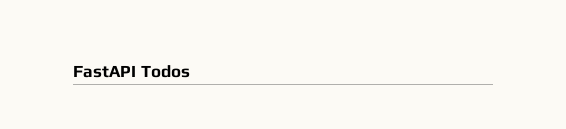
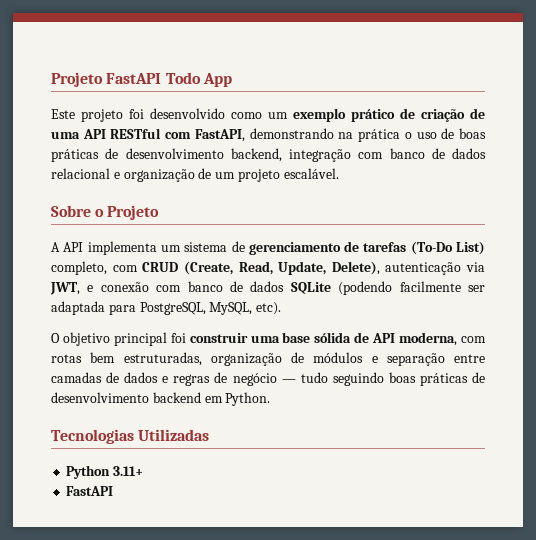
[73,65,190,78] FastAPI Todos -> [51,72,232,87] [51,108,485,122] [51,128,487,142] [51,148,486,162] [51,168,339,182] [51,205,160,220] [51,241,486,255] [51,261,485,275] [50,281,485,295] [51,301,282,315] [51,332,486,346] [51,352,485,366] [51,372,485,386] [51,392,271,406] [51,429,210,444] [66,465,144,479] [66,486,114,496] Projeto FastAPI Todo App // Este projeto foi desenvolvido como um exemplo prático de criação de uma API RESTful com FastAPI, demonstrando na prática o uso de boas práticas de desenvolvimento backend, integração com banco de dados relacional e organização de um projeto escalável. // Sobre o Projeto // A API implementa um sistema de gerenciamento de tarefas (To-Do List) completo, com CRUD (Create, Read, Update, Delete), autenticação via JWT, e conexão com banco de dados SQLite (podendo facilmente ser adaptada para PostgreSQL, MySQL, etc). // O objetivo principal foi construir uma base sólida de API moderna, com rotas bem estruturadas, organização de módulos e separação entre camadas de dados e regras de negócio — tudo seguindo boas práticas de desenvolvimento backend em Python. // Tecnologias Utilizadas // Python 3.11+ // FastAPI

